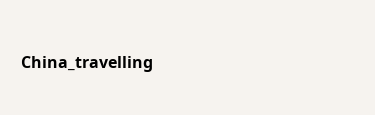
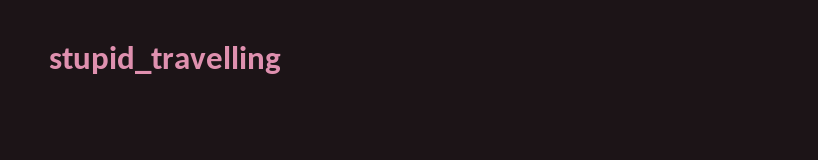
[21,56,153,72] China_travelling -> [49,46,281,74] stupid_travelling

